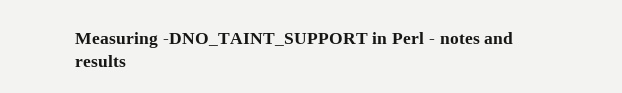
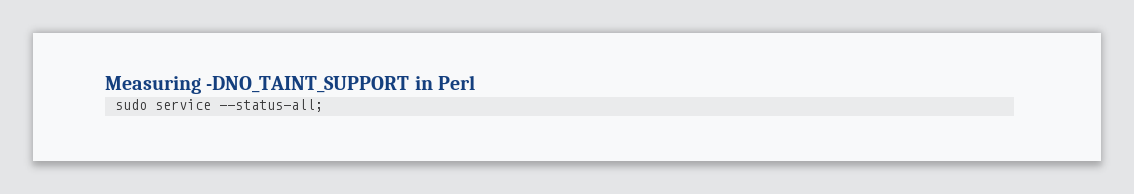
[428,32,514,44] [75,55,126,67] - notes and results -> [114,99,323,112] // sudo service --status-all;

